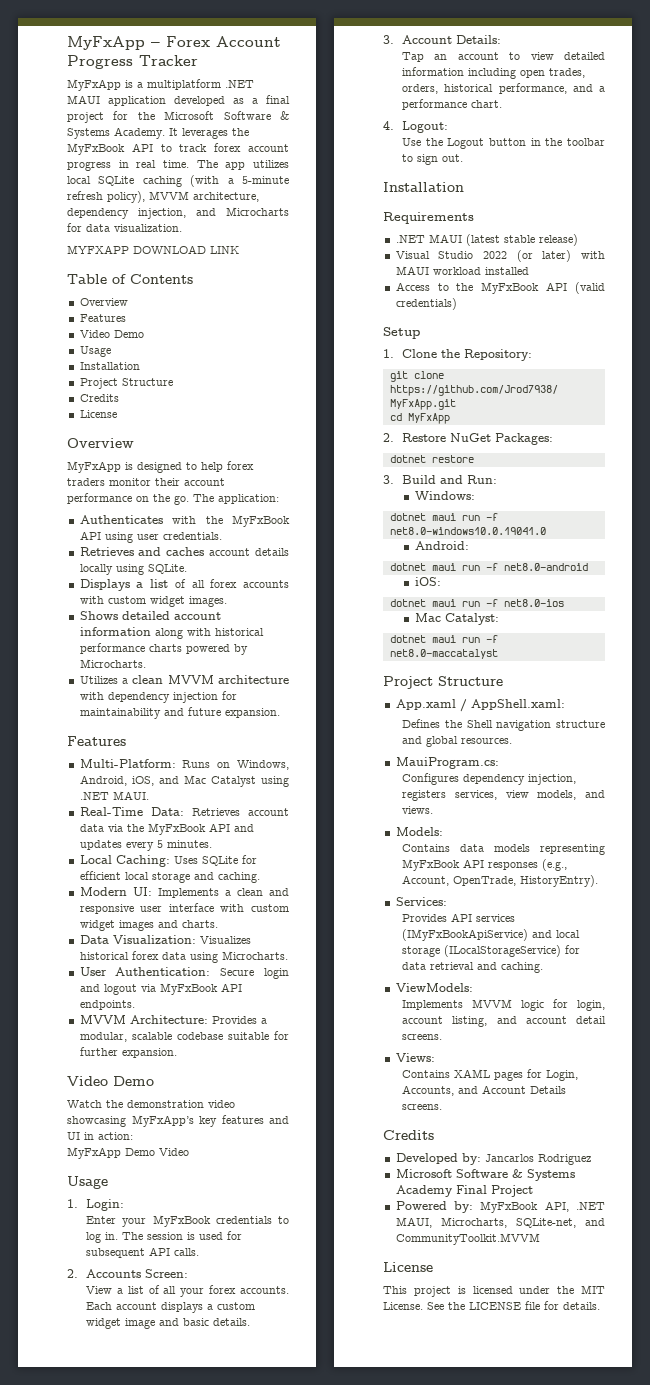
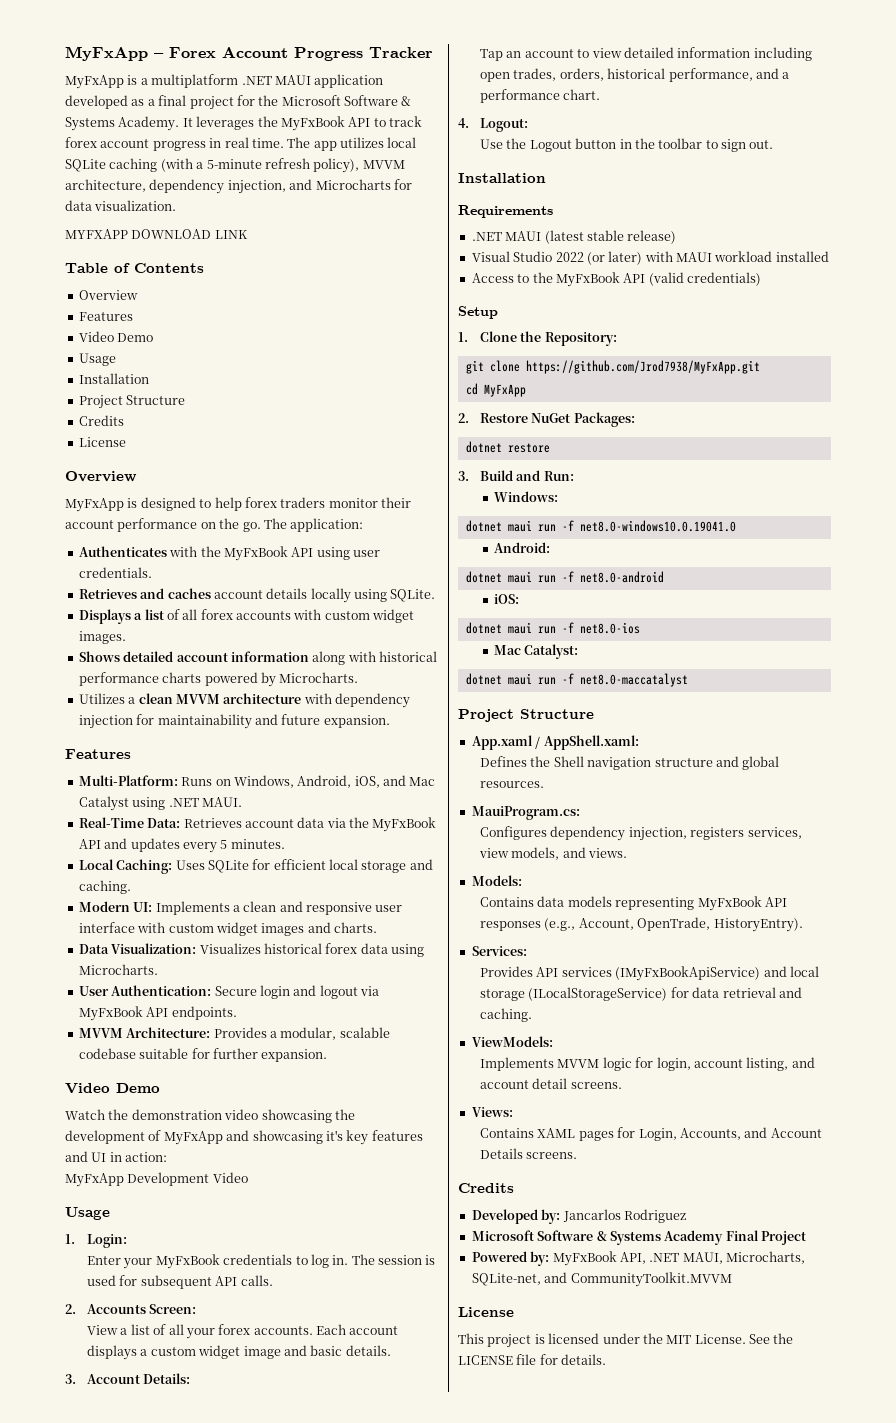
[131,1115,194,1127] MyFxApp’s -> [334,1109,355,1120] [65,1130,343,1145] the development of MyFxApp and showcasing it's
[125,1148,155,1156] Demo -> [127,1172,210,1186] Development

